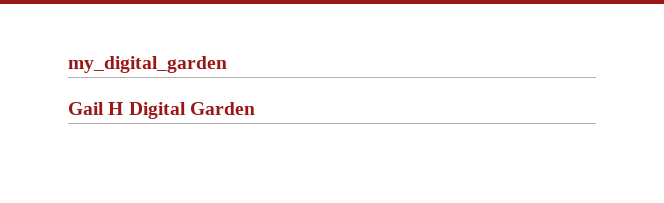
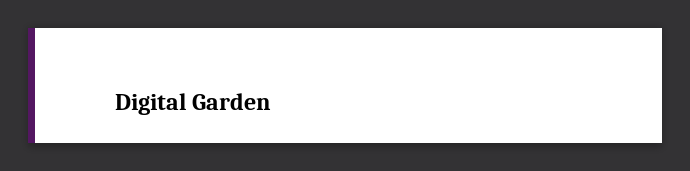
[68,56,227,73] [68,102,124,115] my_digital_garden // Gail H -> (115, 104) none

